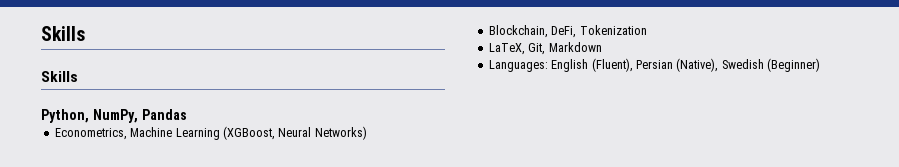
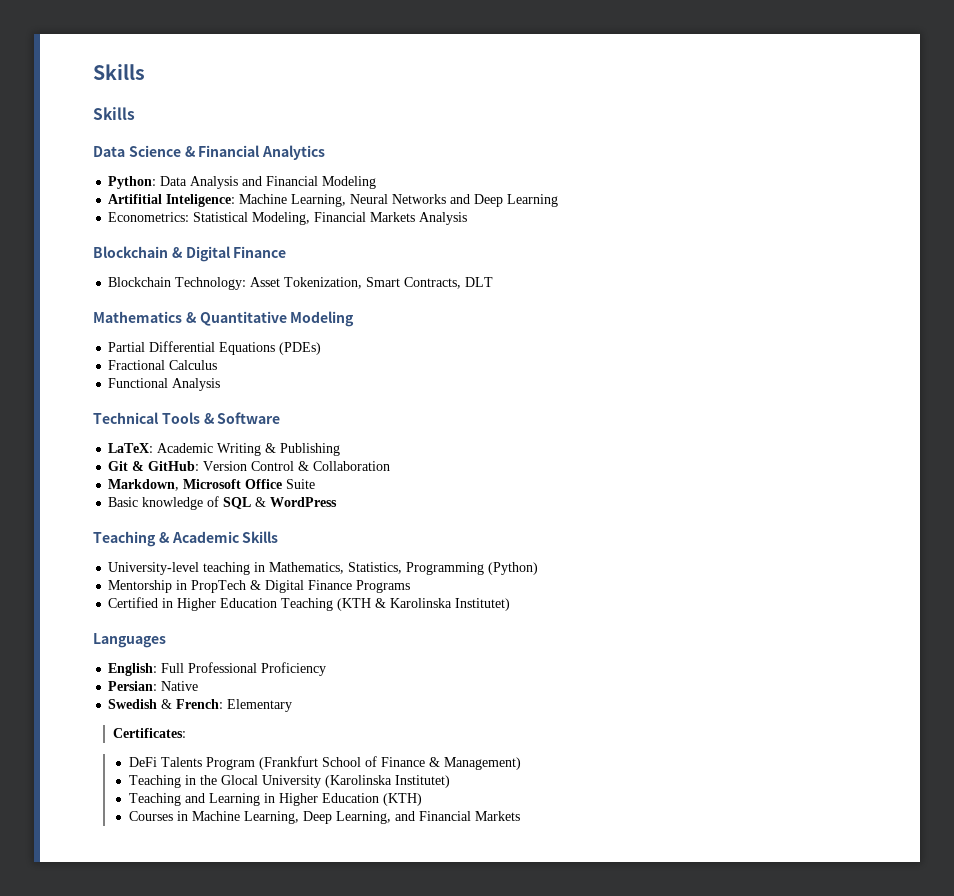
[41,109,187,123] [54,126,367,140] [488,25,647,38] [488,42,602,55] [488,58,820,72] Python, NumPy, Pandas // Econometrics, Machine Learning (XGBoost, Neural Networks) // Blockchain, DeFi, Tokenization // LaTeX, Git, Markdown // Languages: English (Fluent), Persian (Native), Swedish (Beginner) -> [93,145,326,160] [108,176,377,189] [108,194,559,207] [108,212,468,225] [93,246,287,262] [108,277,494,290] [93,311,355,327] [108,341,322,355] [108,360,218,370] [108,378,221,391] [93,412,281,424] [108,443,341,456] [108,461,391,471] [108,479,316,491] [108,496,338,510] [93,531,279,547] [108,562,539,575] [108,580,411,593] [108,597,511,611] [93,633,166,648] [108,662,327,676] [108,681,199,691] [108,699,293,712] [113,728,187,738] [128,756,521,770] [128,775,450,788] [128,793,422,806] [128,811,520,824] Data Science & Financial Analytics // Python: Data Analysis and Financial Modeling // Artifitial Inteligence: Machine Learning, Neural Networks and Deep Learning // Econometrics: Statistical Modeling, Financial Markets Analysis // Blockchain & Digital Finance // Blockchain Technology: Asset Tokenization, Smart Contracts, DLT // Mathematics & Quantitative Modeling // Partial Differential Equations (PDEs) // Fractional Calculus // Functional Analysis // Technical Tools & Software // LaTeX: Academic Writing & Publishing // Git & GitHub: Version Control & Collaboration // Markdown, Microsoft Office Suite // Basic knowledge of SQL & WordPress // Teaching & Academic Skills // University-level teaching in Mathematics, Statistics, Programming (Python) // Mentorship in PropTech & Digital Finance Programs // Certified in Higher Education Teaching (KTH & Karolinska Institutet) // Languages // English: Full Professional Proficiency // Persian: Native // Swedish & French: Elementary // Certificates: // DeFi Talents Program (Frankfurt School of Finance & Management) // Teaching in the Glocal University (Karolinska Institutet) // Teaching and Learning in Higher Education (KTH) // Courses in Machine Learning, Deep Learning, and Financial Markets

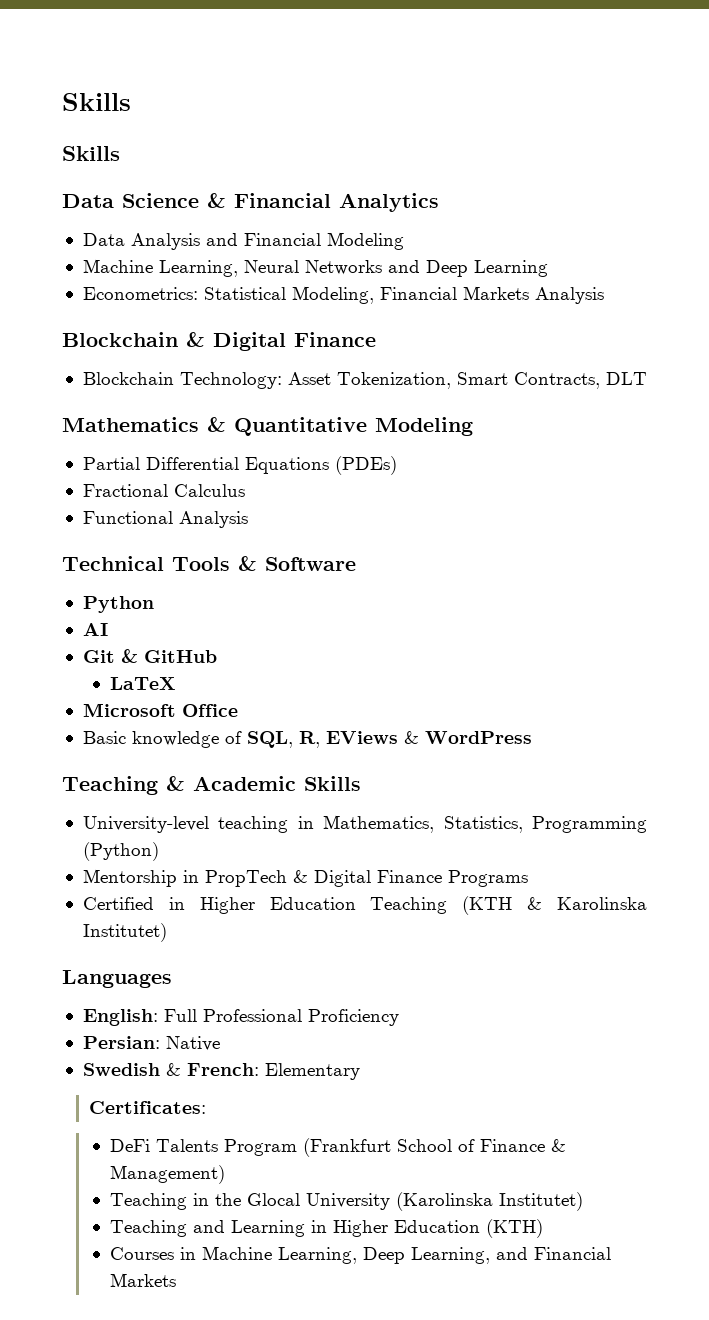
[108,176,157,189] Python: -> (439, 202) none
[108,194,236,207] Artifitial Inteligence: -> (404, 241) none
[108,443,341,456] [108,461,391,471] [108,479,180,491] LaTeX: Academic Writing & Publishing // Git & GitHub: Version Control & Collaboration // Markdown, -> [82,596,154,613] [82,623,108,636] [82,649,217,663] [110,677,177,690] Python // AI // Git & GitHub // LaTeX //
[286,479,316,489] Suite -> (238, 710) none
[223,497,252,509] SQL -> [246,731,398,748] SQL, R, EViews

